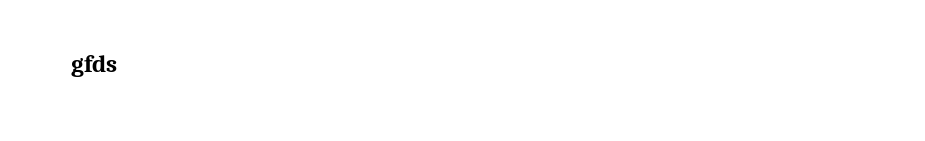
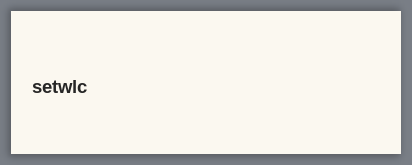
[71,55,117,77] gfds -> [32,80,87,93] setwlc

